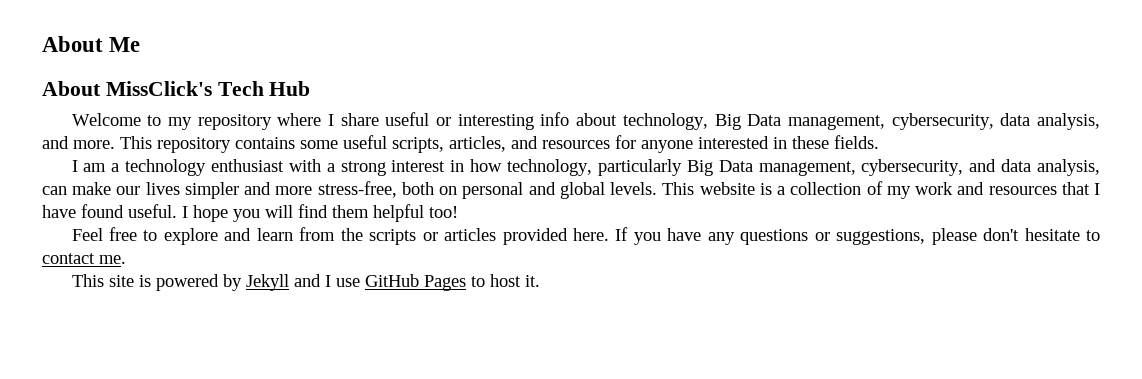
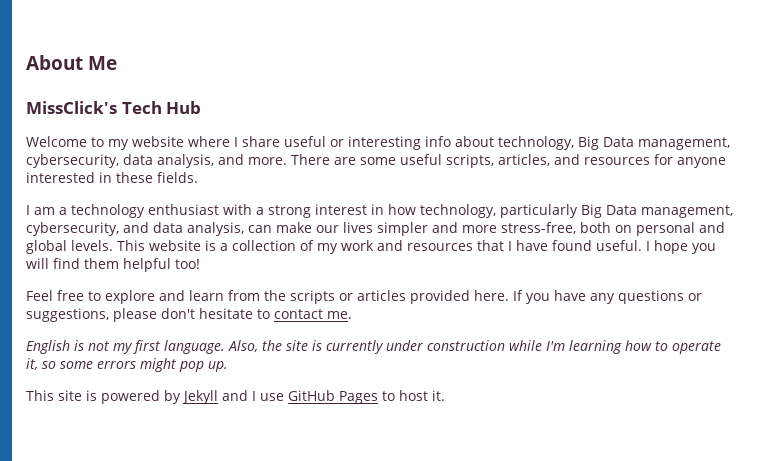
[42,81,101,96] About -> (117, 63) none
[197,114,272,130] repository -> [132,136,184,147] website
[120,136,295,153] This repository contains -> [291,154,356,165] There are
(126, 259) none -> [26,340,721,354] [26,358,228,372] // English is not my first language. Also, the site is currently under construction while I'm learning how to operate it, so some errors might pop up.

